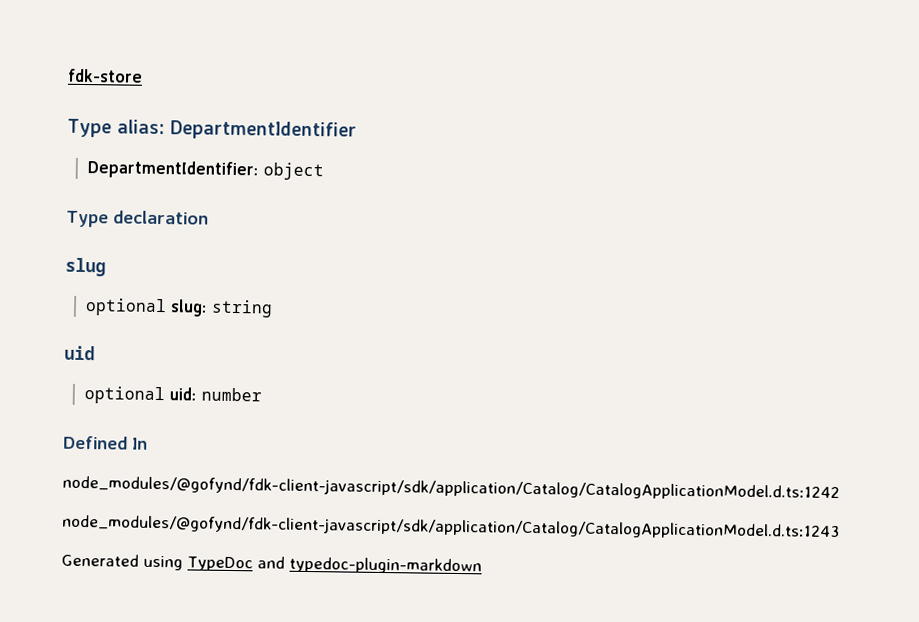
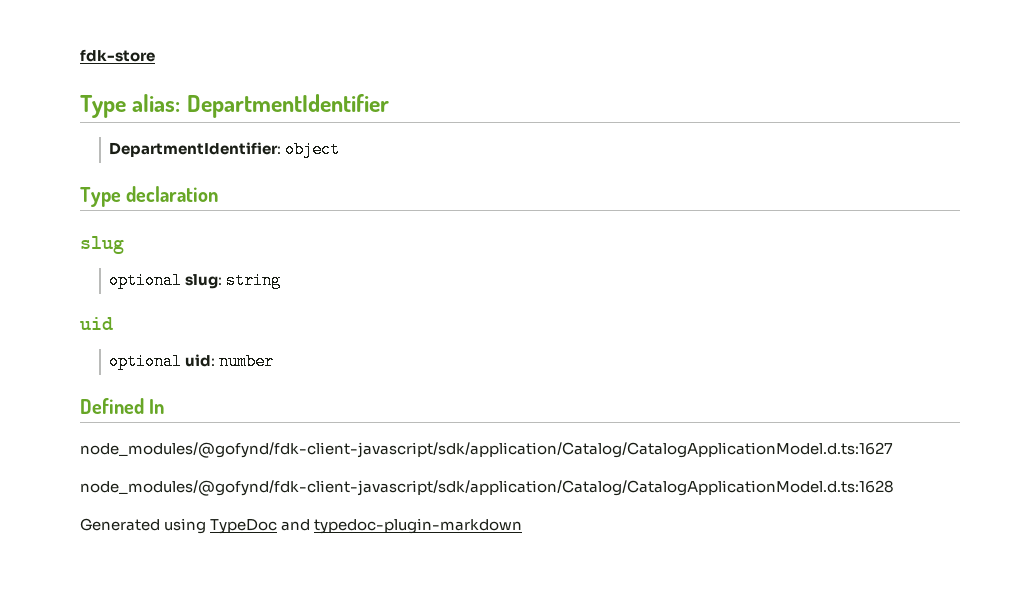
[62,475,840,502] [62,514,840,541] node_modules/@gofynd/fdk-client-javascript/sdk/application/Catalog/CatalogApplicationModel.d.ts:1242 // node_modules/@gofynd/fdk-client-javascript/sdk/application/Catalog/CatalogApplicationModel.d.ts:1243 -> [80,442,893,458] [80,480,894,496] node_modules/@gofynd/fdk-client-javascript/sdk/application/Catalog/CatalogApplicationModel.d.ts:1627 // node_modules/@gofynd/fdk-client-javascript/sdk/application/Catalog/CatalogApplicationModel.d.ts:1628

